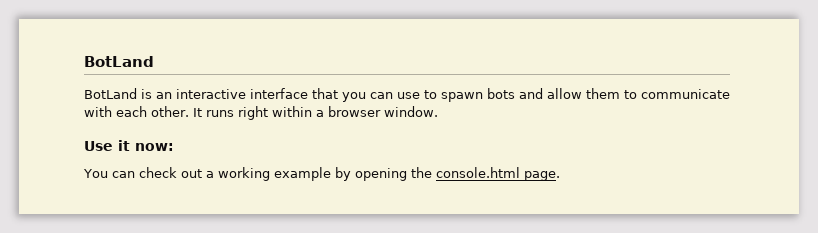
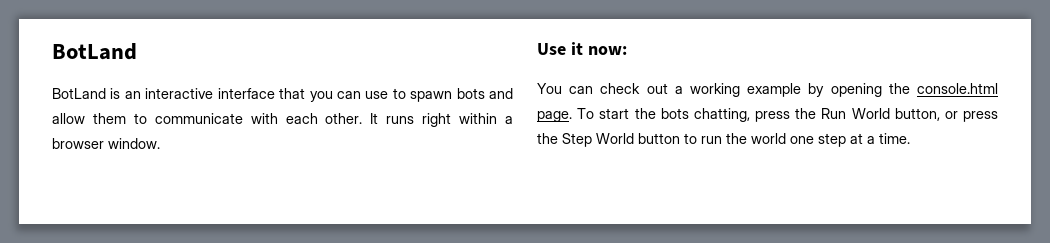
(560, 176) none -> [577,108,999,122] [537,133,910,147] To start the bots chatting, press the Run World button, or press the Step World button to run the world one step at a time.

